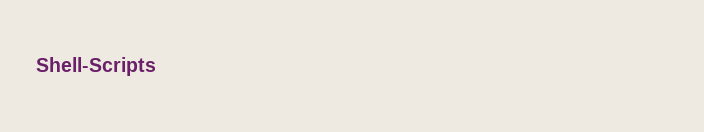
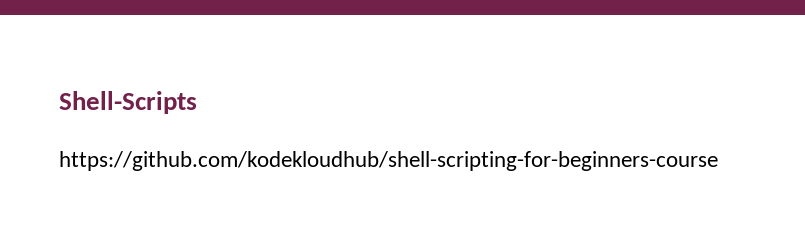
(156, 66) none -> [59,151,718,171] // https://github.com/kodekloudhub/shell-scripting-for-beginners-course

